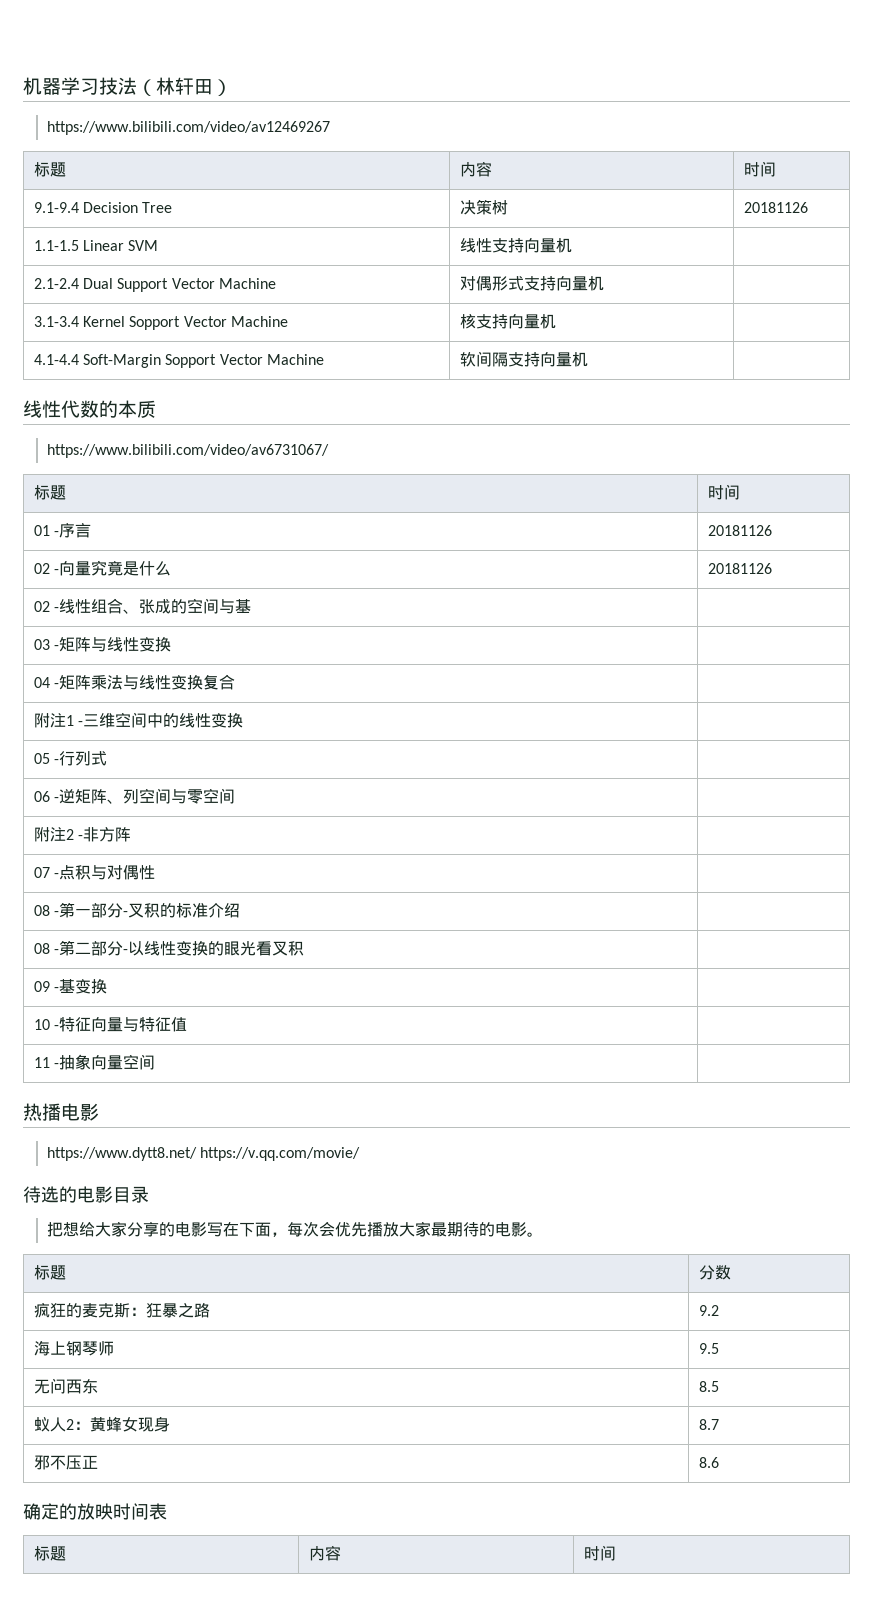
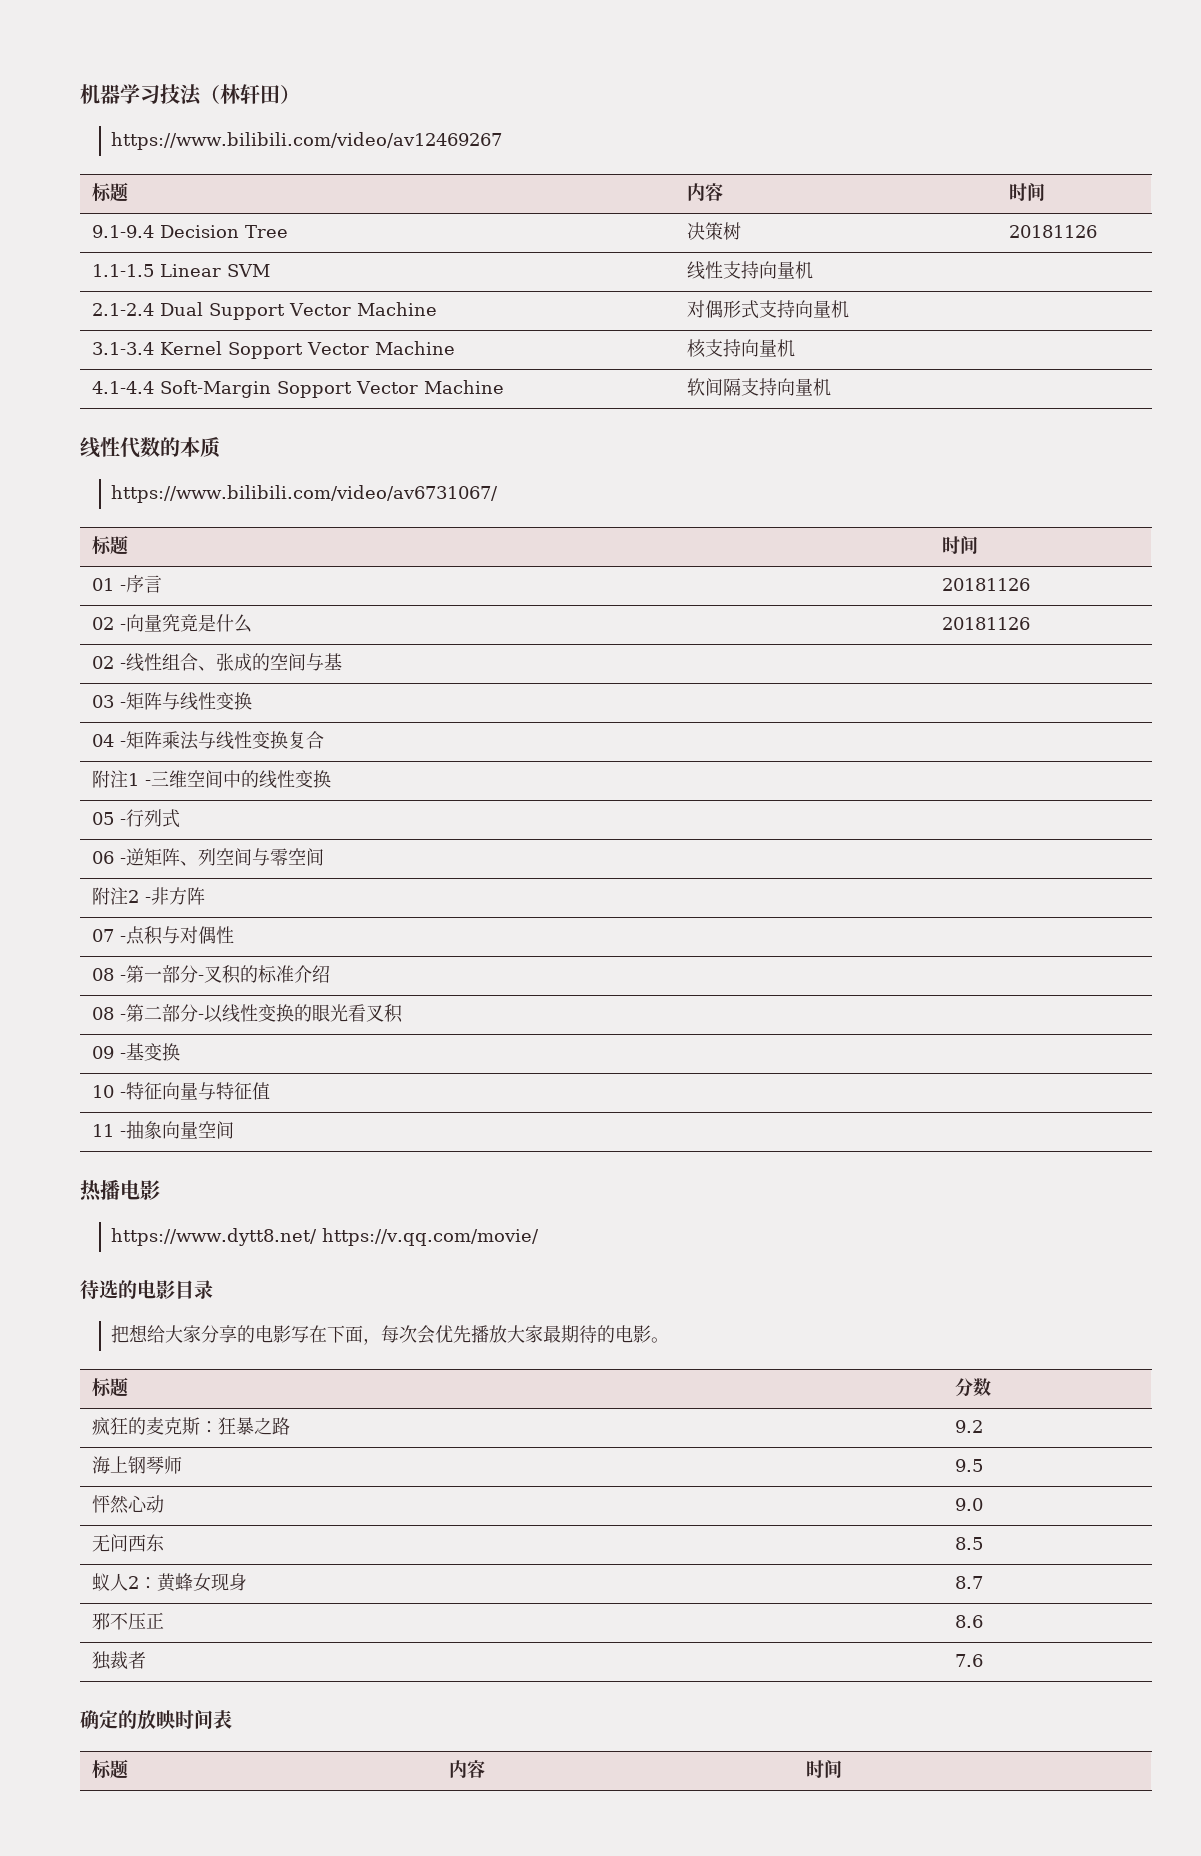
(719, 1348) none -> [91,1495,164,1514] [954,1498,983,1511] // 怦然心动 | 9.0
(719, 1462) none -> [91,1651,146,1670] [954,1654,983,1667] // 独裁者 | 7.6

